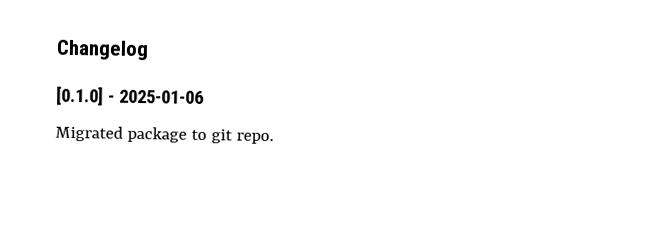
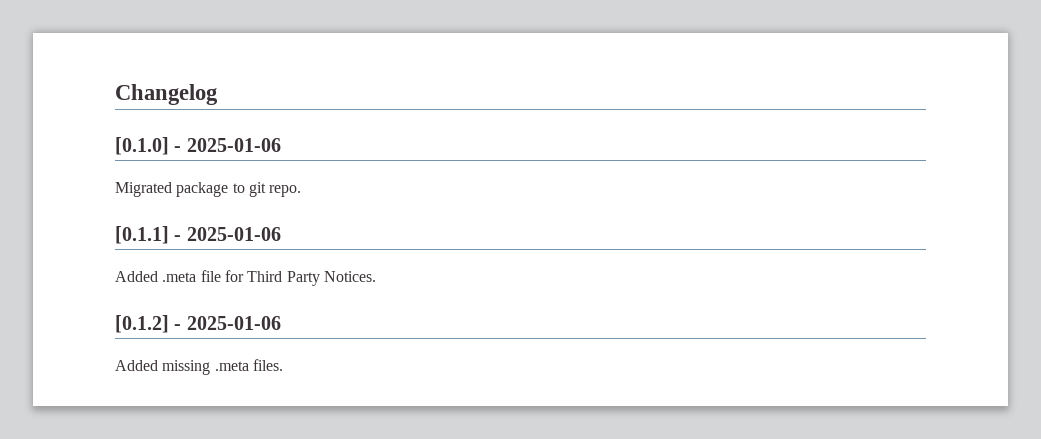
(274, 138) none -> [115,226,281,244] [115,270,376,286] [115,315,281,333] [115,359,283,375] // [0.1.1] - 2025-01-06 // Added .meta file for Third Party Notices. // [0.1.2] - 2025-01-06 // Added missing .meta files.

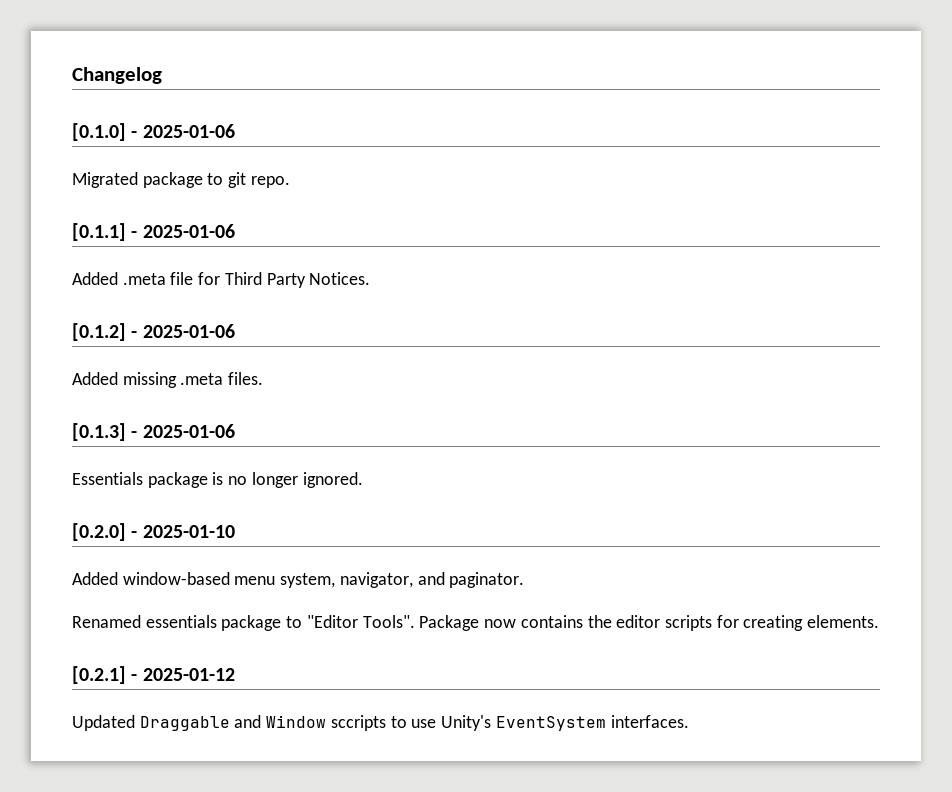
(283, 365) none -> [72,423,235,441] [72,472,363,488] [72,523,235,541] [72,572,525,588] [72,615,880,631] [72,666,235,684] [72,715,689,731] // [0.1.3] - 2025-01-06 // Essentials package is no longer ignored. // [0.2.0] - 2025-01-10 // Added window-based menu system, navigator, and paginator. // Renamed essentials package to "Editor Tools". Package now contains the editor scripts for creating elements. // [0.2.1] - 2025-01-12 // Updated Draggable and Window sccripts to use Unity's EventSystem interfaces.

